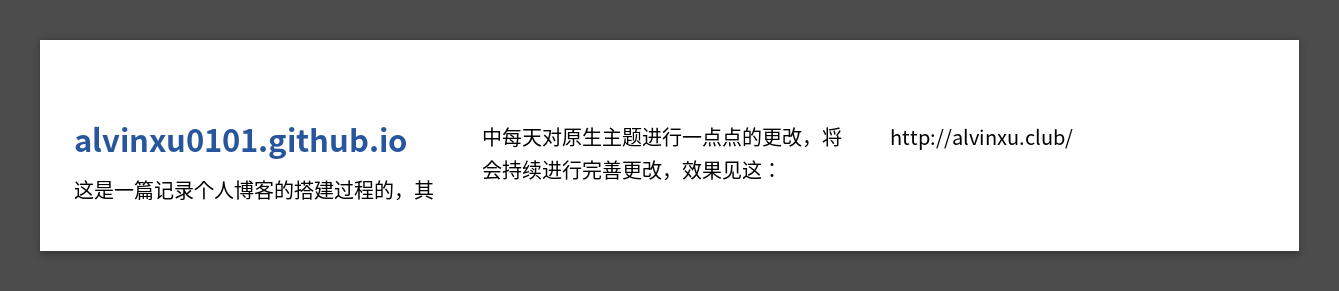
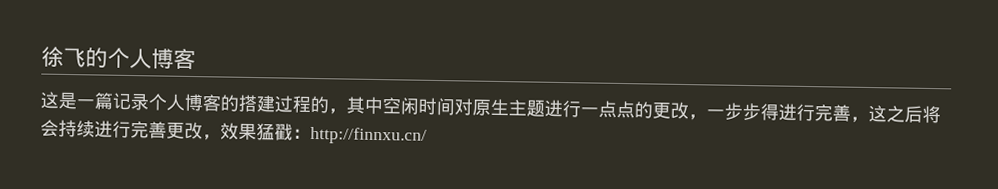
[74,126,407,159] alvinxu0101.github.io -> [41,46,196,71] 徐飞的个人博客
[502,127,542,148] 每天 -> [382,97,455,116] 空闲时间
(822, 144) none -> [706,102,923,124] 一步步得进行完善，这之后
[722,160,782,180] [890,128,1073,150] 见这：http://alvinxu.club/ -> [256,123,427,145] 猛戳：http://finnxu.cn/

